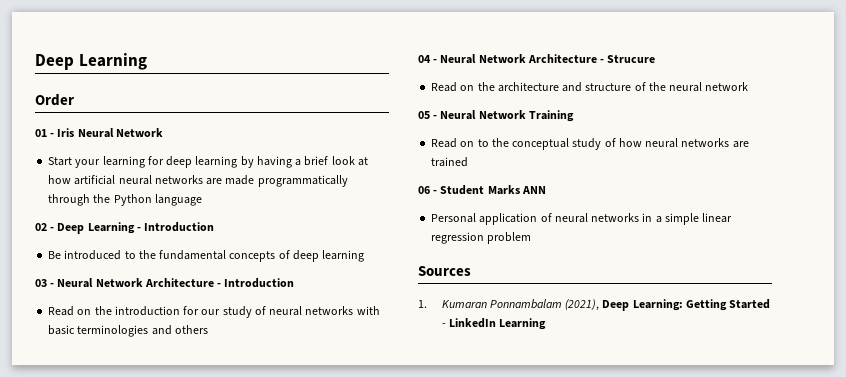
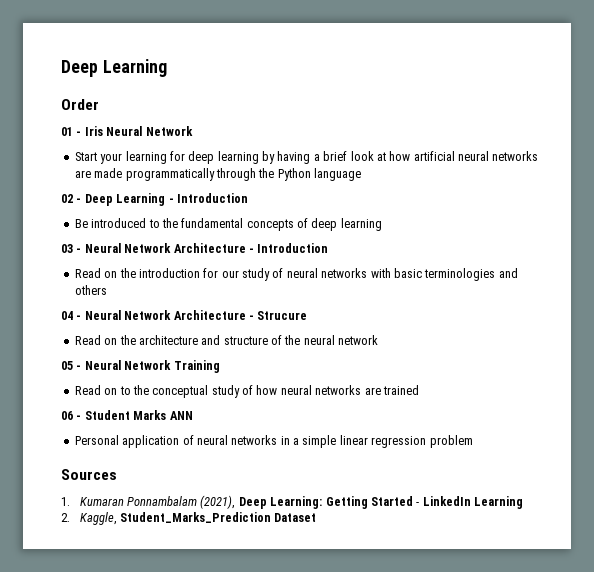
(547, 324) none -> [61,512,317,525] // 2. Kaggle, Student_Marks_Prediction Dataset

